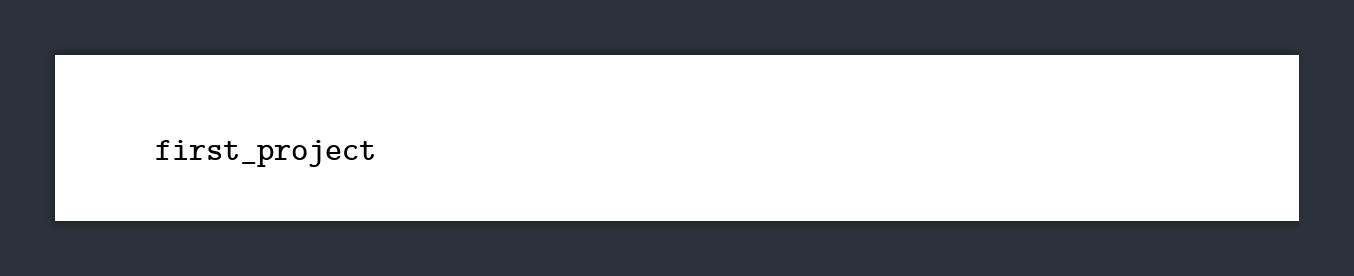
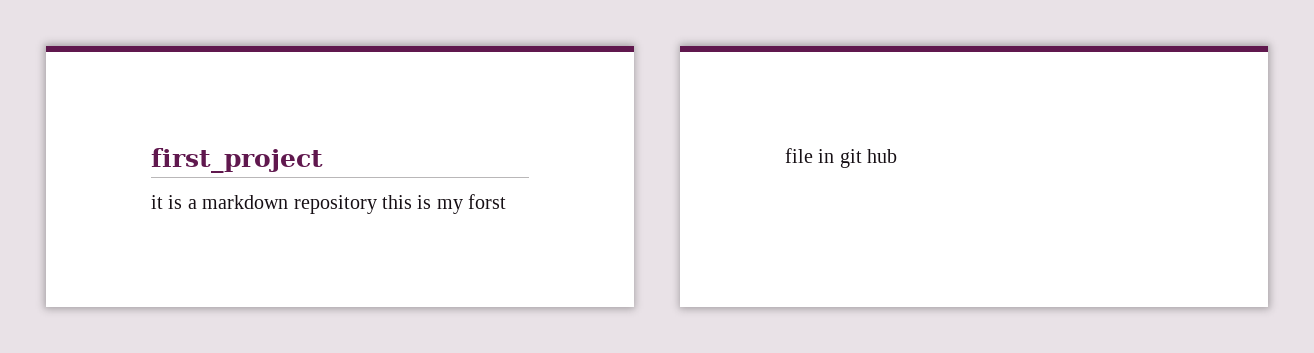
(376, 153) none -> [151,194,507,214] [785,148,898,168] // it is a markdown repository this is my forst file in git hub

